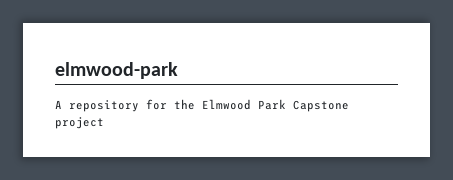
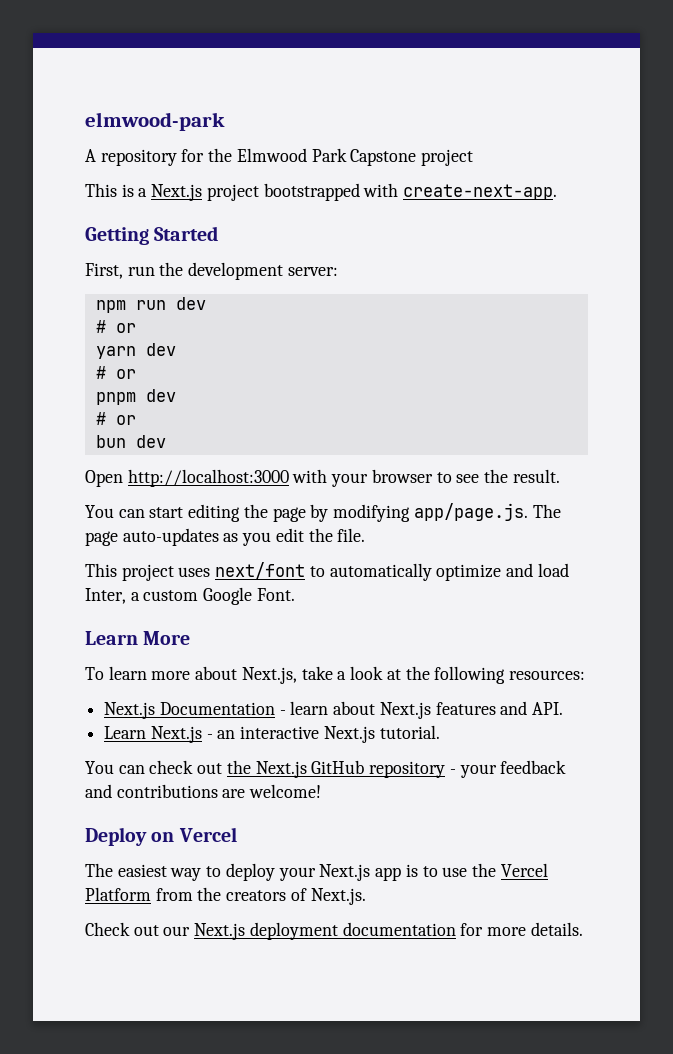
(104, 123) none -> [85,183,558,201] [85,226,219,245] [85,262,338,280] [95,297,206,313] [95,320,136,333] [95,343,176,359] [95,366,136,379] [95,389,176,405] [95,412,136,425] [95,435,166,448] [85,469,560,487] [85,503,561,522] [85,528,366,546] [85,562,569,581] [85,587,295,605] [85,631,191,645] [85,666,585,684] [104,701,564,719] [104,725,440,743] [85,760,567,778] [85,784,322,798] [85,827,237,846] [85,863,548,881] [85,887,366,905] [85,922,583,940] // This is a Next.js project bootstrapped with create-next-app. // Getting Started // First, run the development server: // npm run dev // # or // yarn dev // # or // pnpm dev // # or // bun dev // Open http://localhost:3000 with your browser to see the result. // You can start editing the page by modifying app/page.js. The page auto-updates as you edit the file. // This project uses next/font to automatically optimize and load Inter, a custom Google Font. // Learn More // To learn more about Next.js, take a look at the following resources: // Next.js Documentation - learn about Next.js features and API. // Learn Next.js - an interactive Next.js tutorial. // You can check out the Next.js GitHub repository - your feedback and contributions are welcome! // Deploy on Vercel // The easiest way to deploy your Next.js app is to use the Vercel Platform from the creators of Next.js. // Check out our Next.js deployment documentation for more details.

